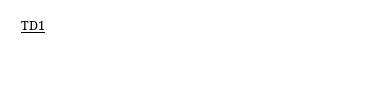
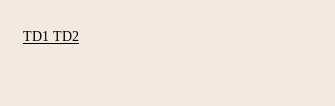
(45, 25) none -> [53,31,79,41] TD2

